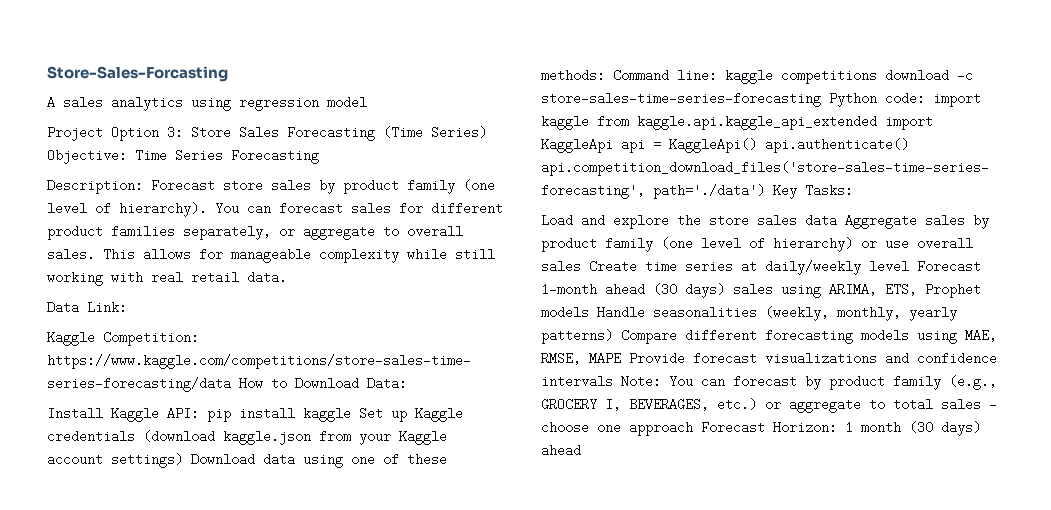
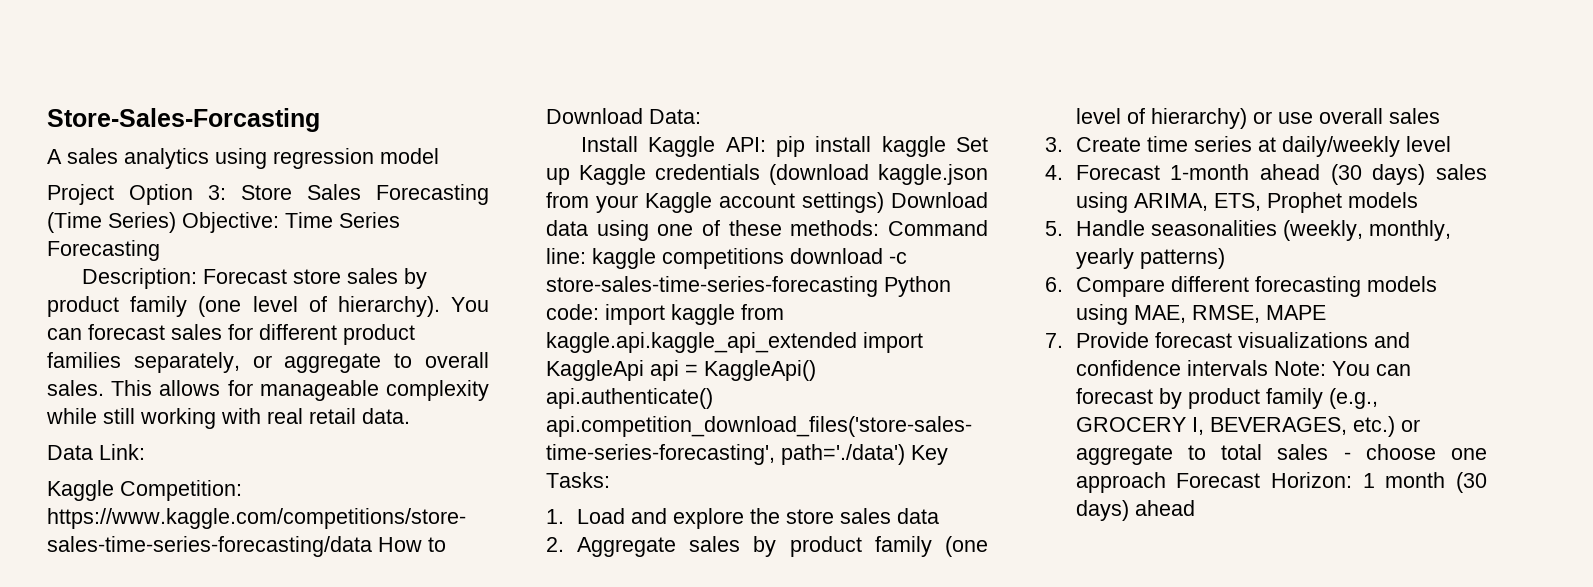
(853, 190) none -> [546,509,564,524] 1.
(837, 220) none -> [546,537,564,552] // 2.
(581, 266) none -> [1045,137,1063,152] // 3.
(909, 266) none -> [1045,165,1063,180] // 4.
(589, 312) none -> [1045,221,1063,236] // 5.
(613, 336) none -> [1045,277,1063,292] // 6.
(621, 358) none -> [1045,333,1063,348] // 7.

